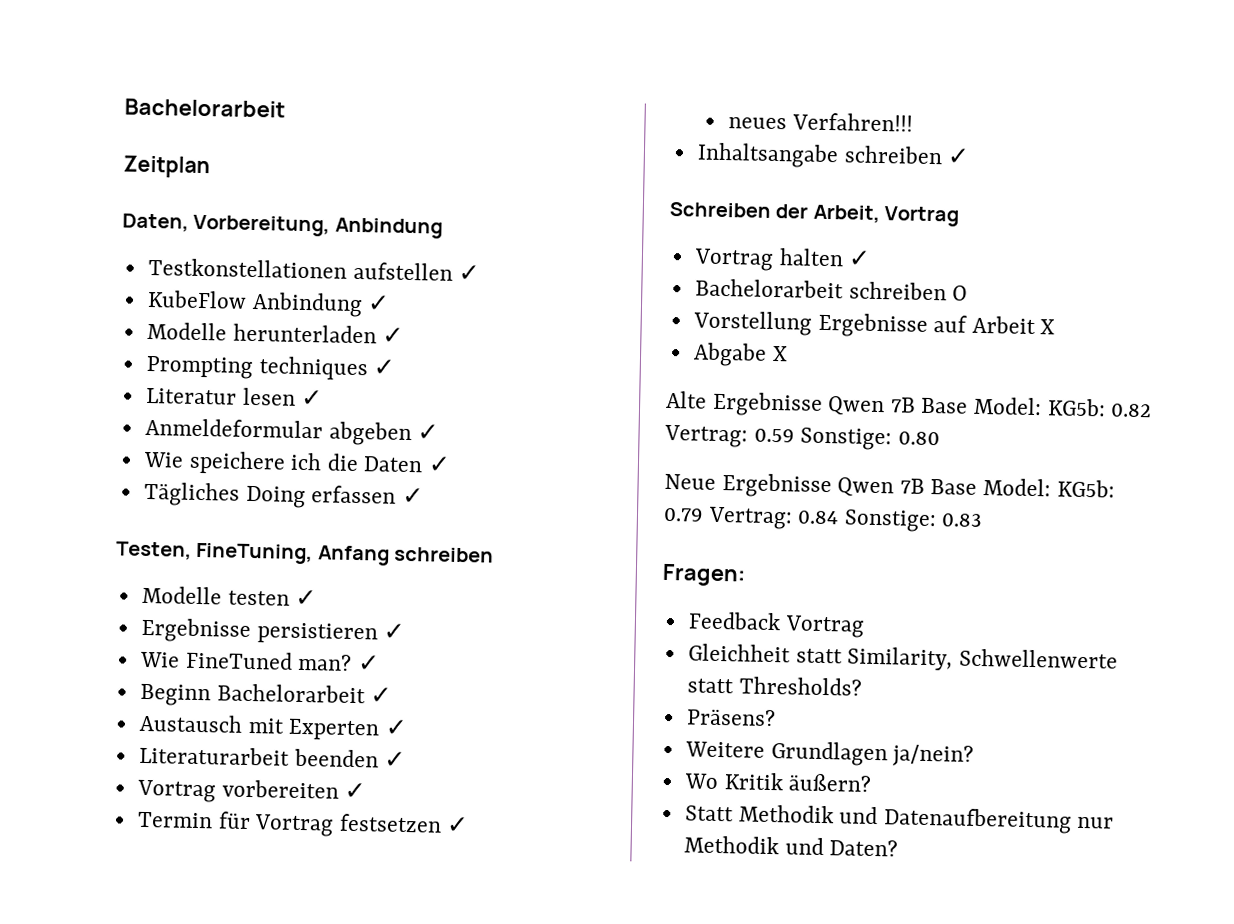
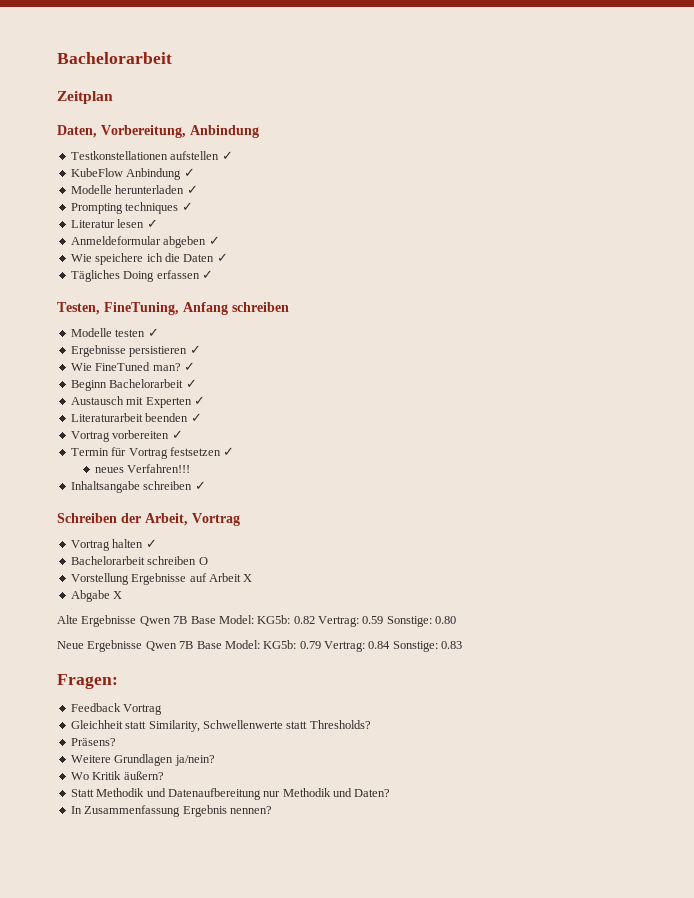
(899, 848) none -> [70,805,272,817] // In Zusammenfassung Ergebnis nennen?

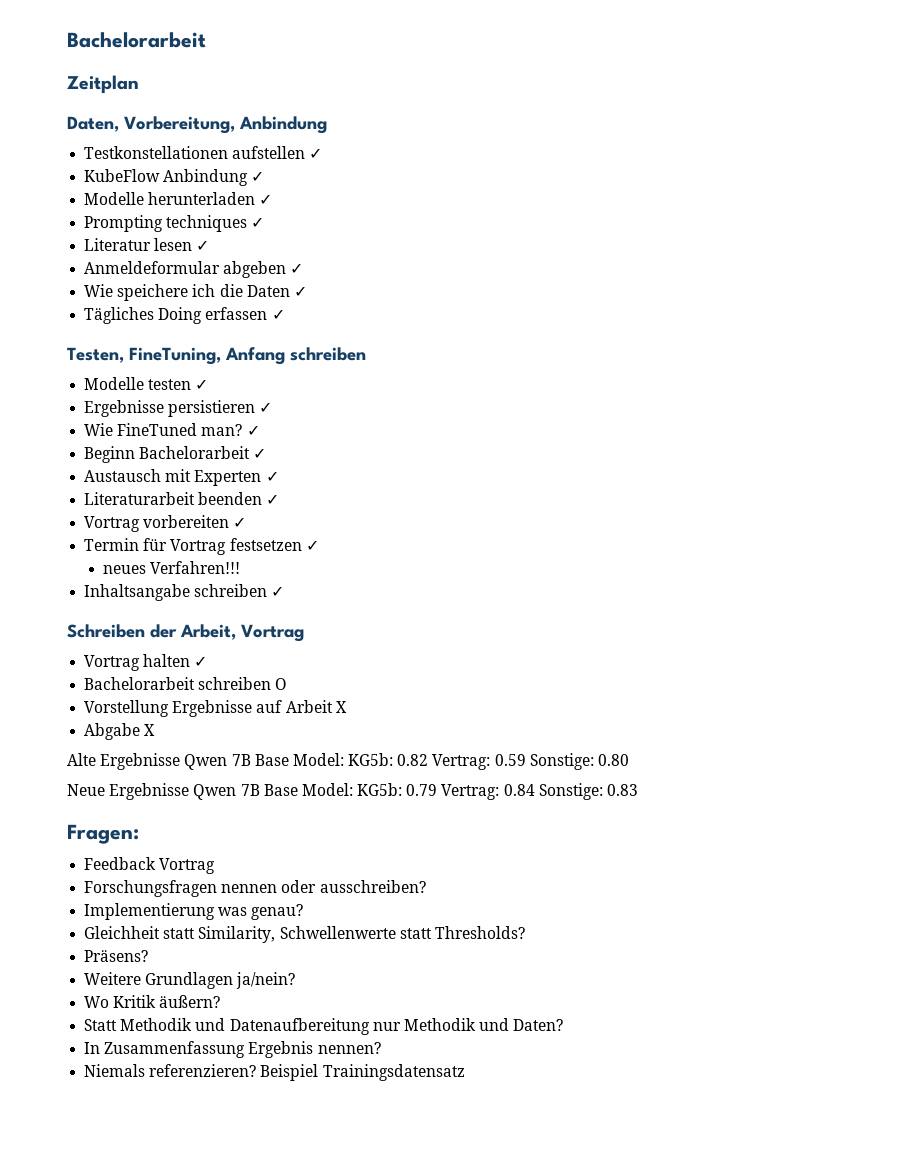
(163, 709) none -> [84,880,426,897] [84,903,304,920] // Forschungsfragen nennen oder ausschreiben? // Implementierung was genau?
(272, 810) none -> [84,1064,465,1081] // Niemals referenzieren? Beispiel Trainingsdatensatz

